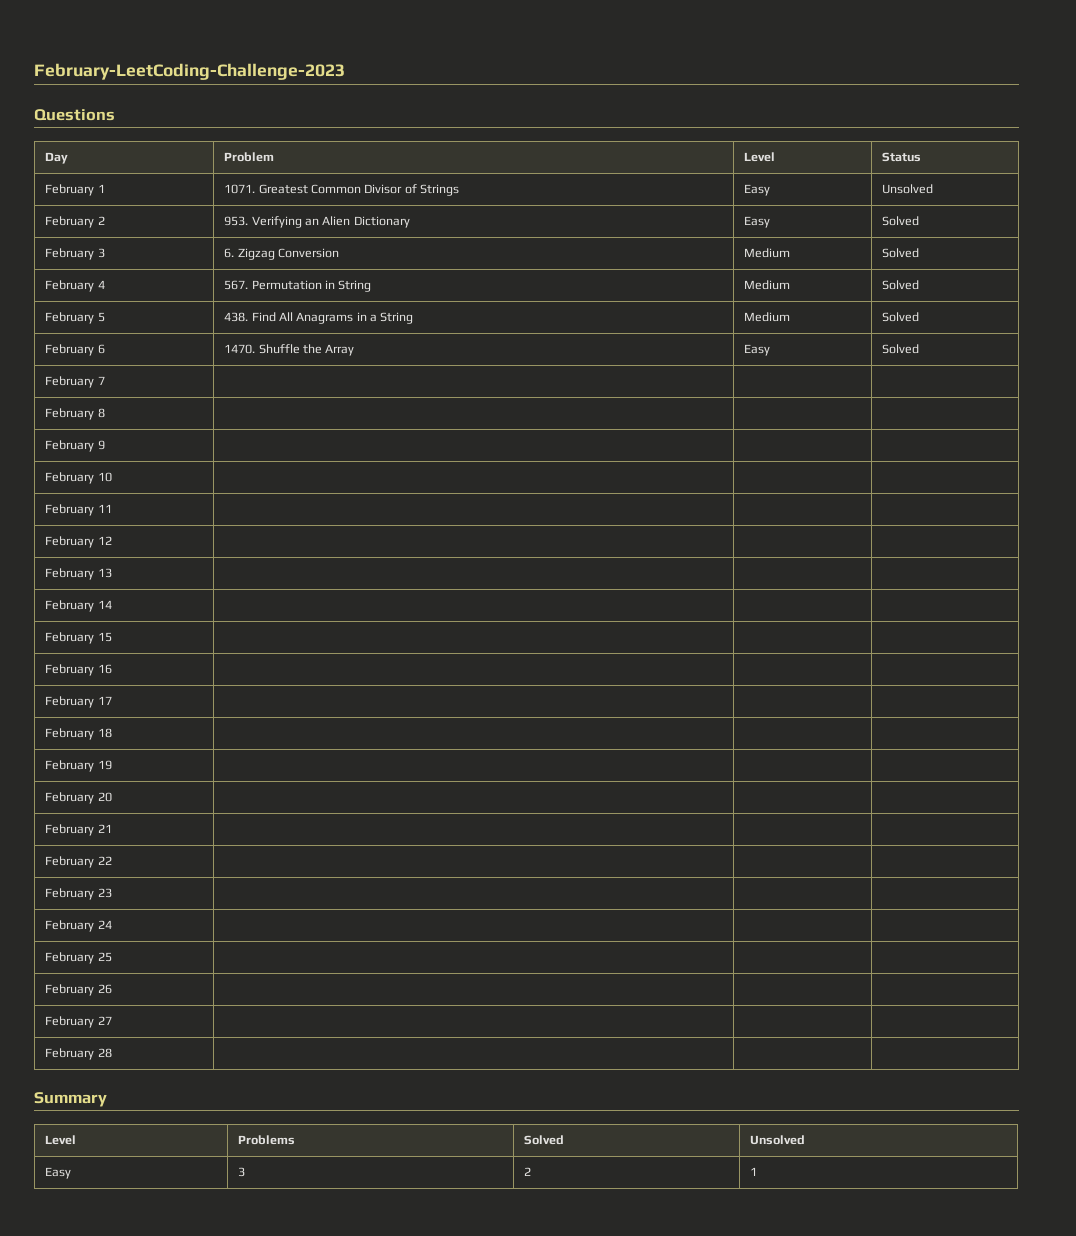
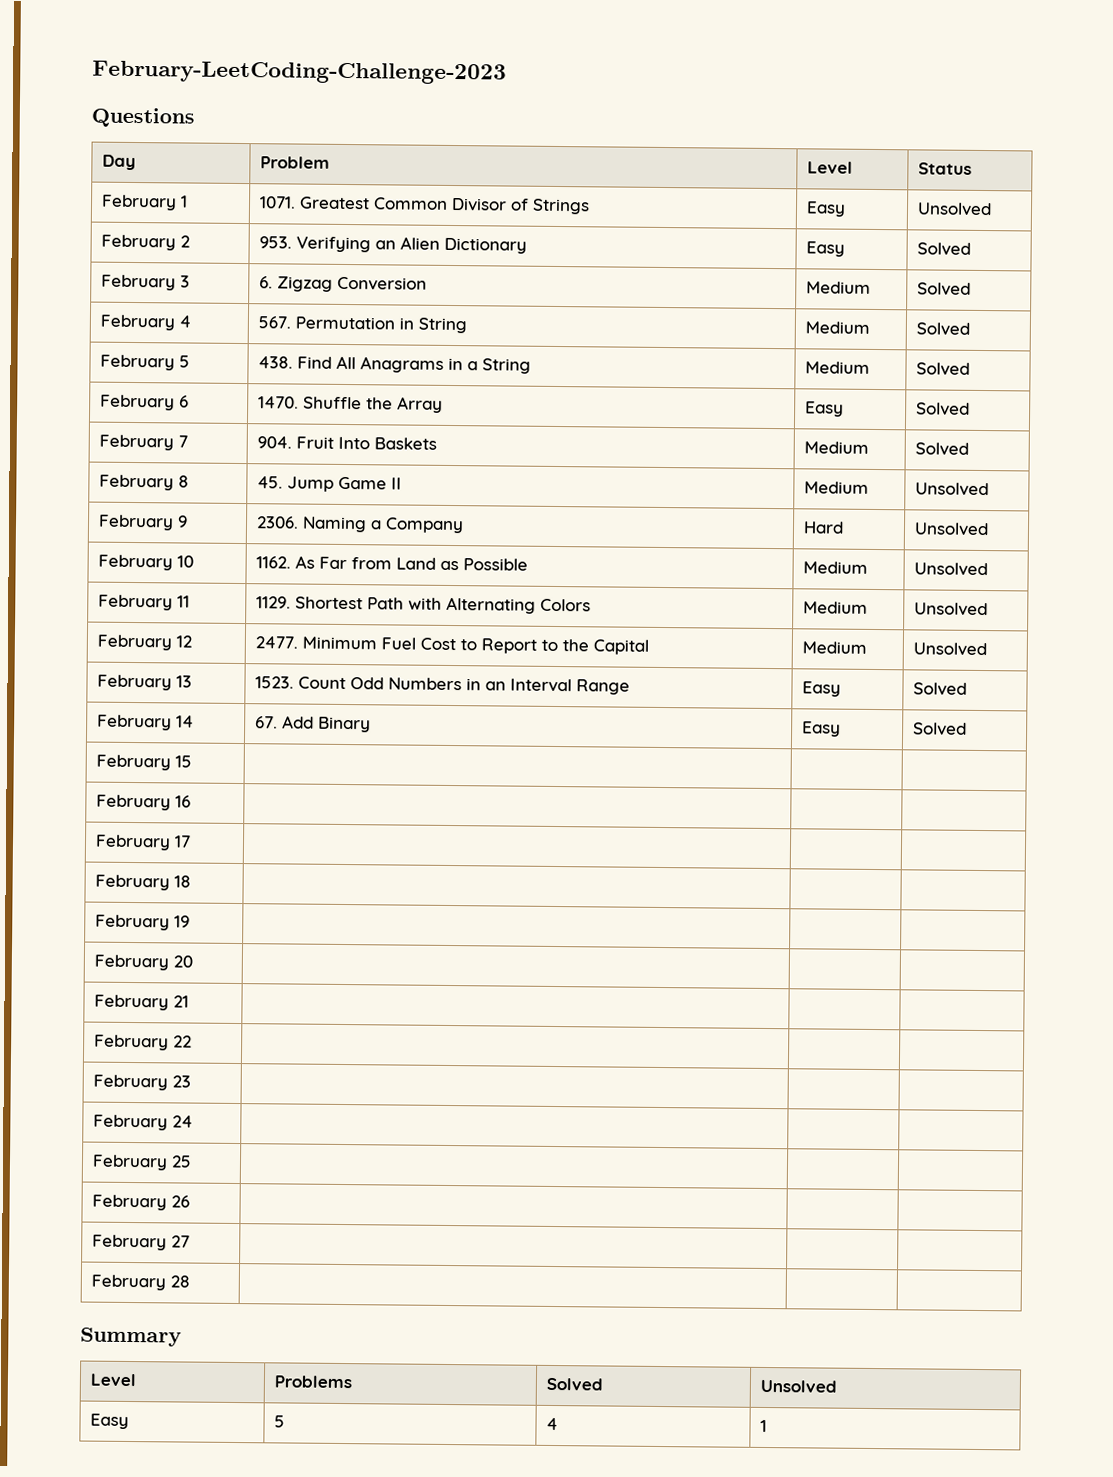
[45,408,105,420] [45,440,105,452] [45,472,112,484] [45,504,112,516] [45,536,112,548] [45,568,112,580] [45,600,112,612] | | // February 8 | | | // February 9 | | | // February 10 | | | // February 11 | | | // February 12 | | | // February 13 | | | // February 14 | | | -> [256,436,437,450] [803,441,869,454] [914,442,969,456] [98,474,189,491] [256,476,402,492] [803,481,869,494] [914,482,989,497] [97,514,188,531] [255,516,464,534] [802,521,844,534] [913,522,989,537] [97,554,194,571] [255,555,528,571] [802,561,868,574] [913,562,988,577] [97,594,190,611] [255,596,591,614] [802,601,868,614] [913,602,988,617] [96,634,192,651] [254,636,649,655] [801,641,867,654] [912,642,987,657] [96,674,192,691] [254,676,630,695] [801,681,841,697] [912,682,967,696] [96,714,194,731] [254,715,371,733] [801,721,841,737] [912,722,967,736] 904. Fruit Into Baskets | Medium | Solved // February 8 | 45. Jump Game II | Medium | Unsolved // February 9 | 2306. Naming a Company | Hard | Unsolved // February 10 | 1162. As Far from Land as Possible | Medium | Unsolved // February 11 | 1129. Shortest Path with Alternating Colors | Medium | Unsolved // February 12 | 2477. Minimum Fuel Cost to Report to the Capital | Medium | Unsolved // February 13 | 1523. Count Odd Numbers in an Interval Range | Easy | Solved // February 14 | 67. Add Binary | Easy | Solved
[238,1167,246,1177] [524,1167,532,1176] 3 | 2 -> [273,1415,285,1428] [545,1417,558,1431] 5 | 4

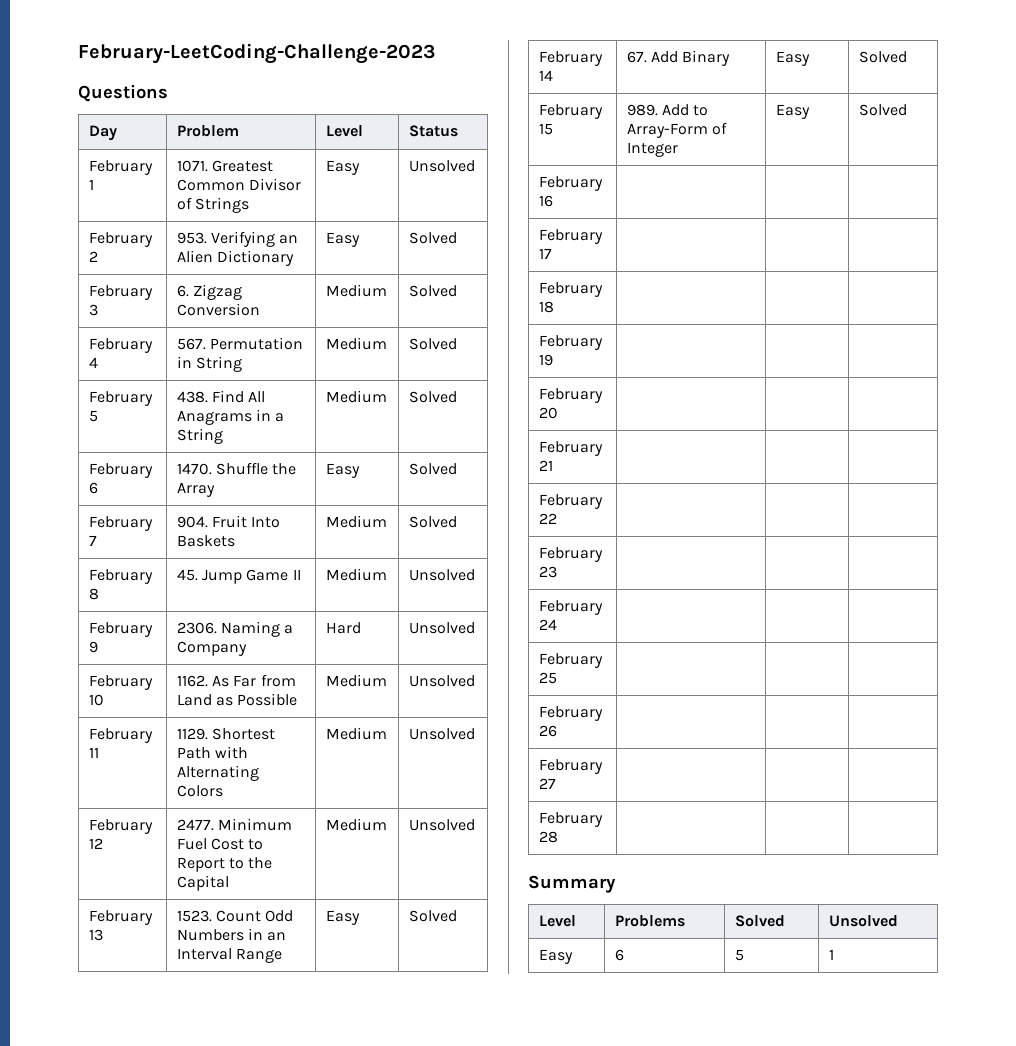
(192, 761) | | -> [626,104,709,116] [626,122,727,138] [626,142,678,157] [775,104,810,119] [858,104,907,116] 989. Add to Array-Form of Integer | Easy | Solved
[273,1415,285,1428] [545,1417,558,1431] | 5 | 4 -> [614,949,624,961] [734,949,744,961] | 6 | 5

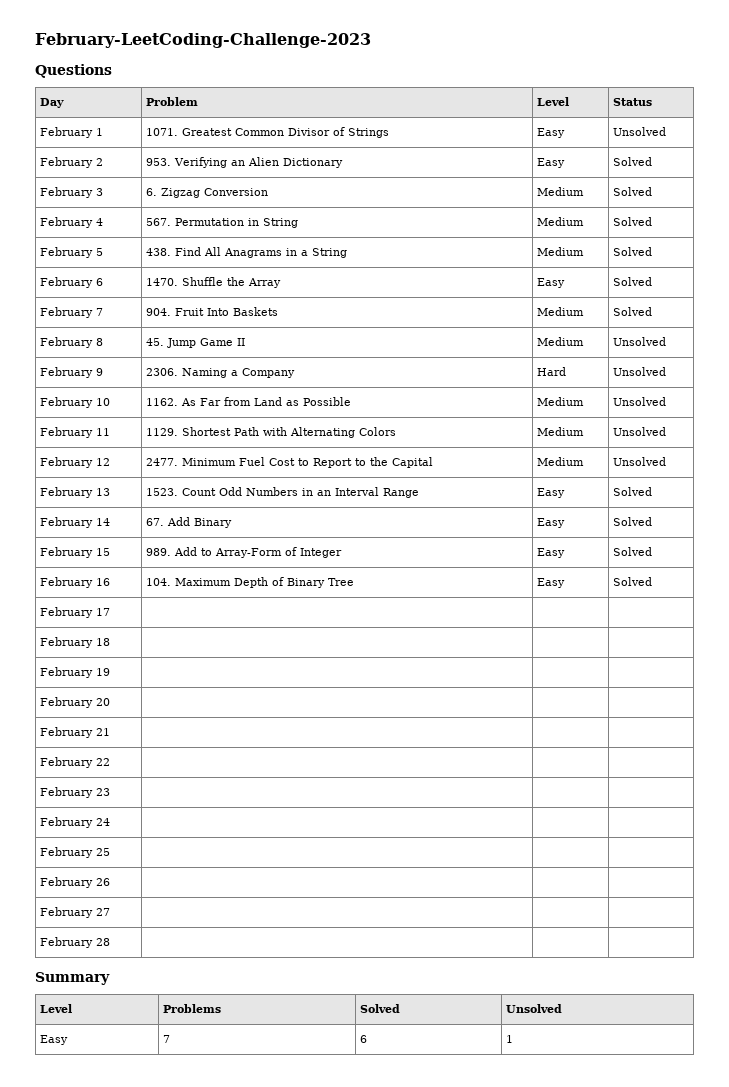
(553, 201) | | -> [146,577,355,588] [537,578,566,588] [613,577,653,586] 104. Maximum Depth of Binary Tree | Easy | Solved
[614,949,624,961] [734,949,744,961] | 6 | 5 -> [163,1035,171,1043] [360,1035,368,1043] | 7 | 6

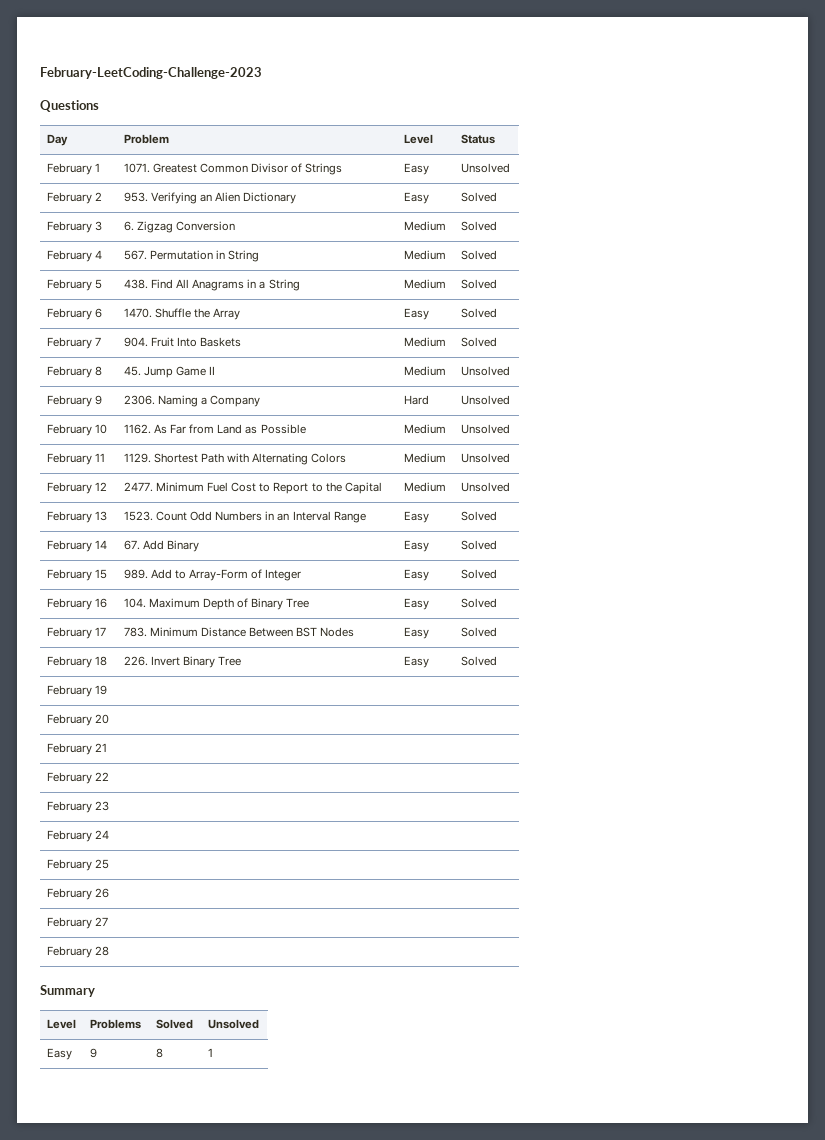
[40,637,111,648] | | // February 18 | | | -> [123,627,355,637] [403,627,429,639] [460,627,497,637] [46,656,108,668] [123,656,242,668] [403,656,429,668] [460,656,497,666] 783. Minimum Distance Between BST Nodes | Easy | Solved // February 18 | 226. Invert Binary Tree | Easy | Solved
[163,1035,171,1043] [360,1035,368,1043] 7 | 6 -> [89,1048,97,1058] [155,1048,163,1058] 9 | 8

